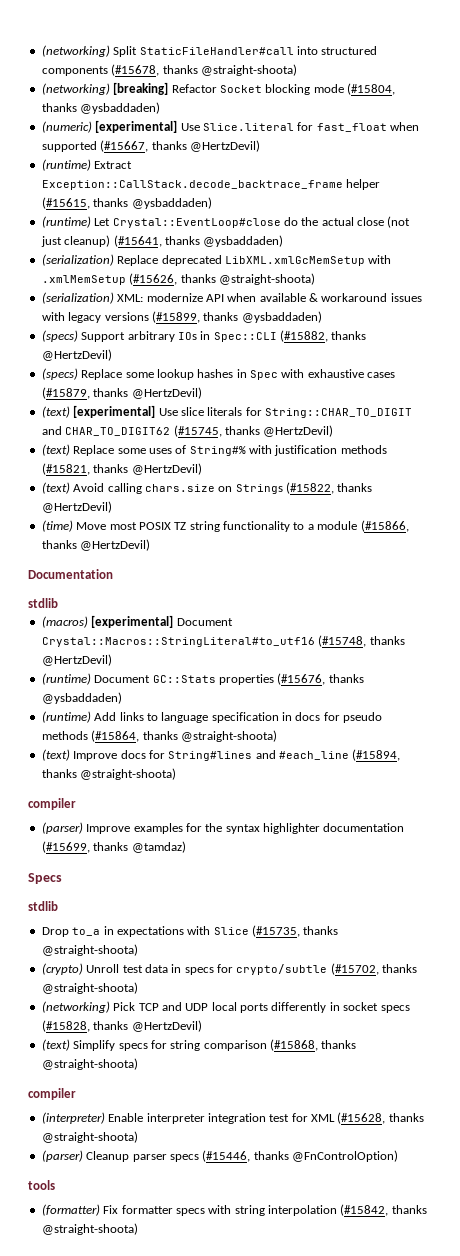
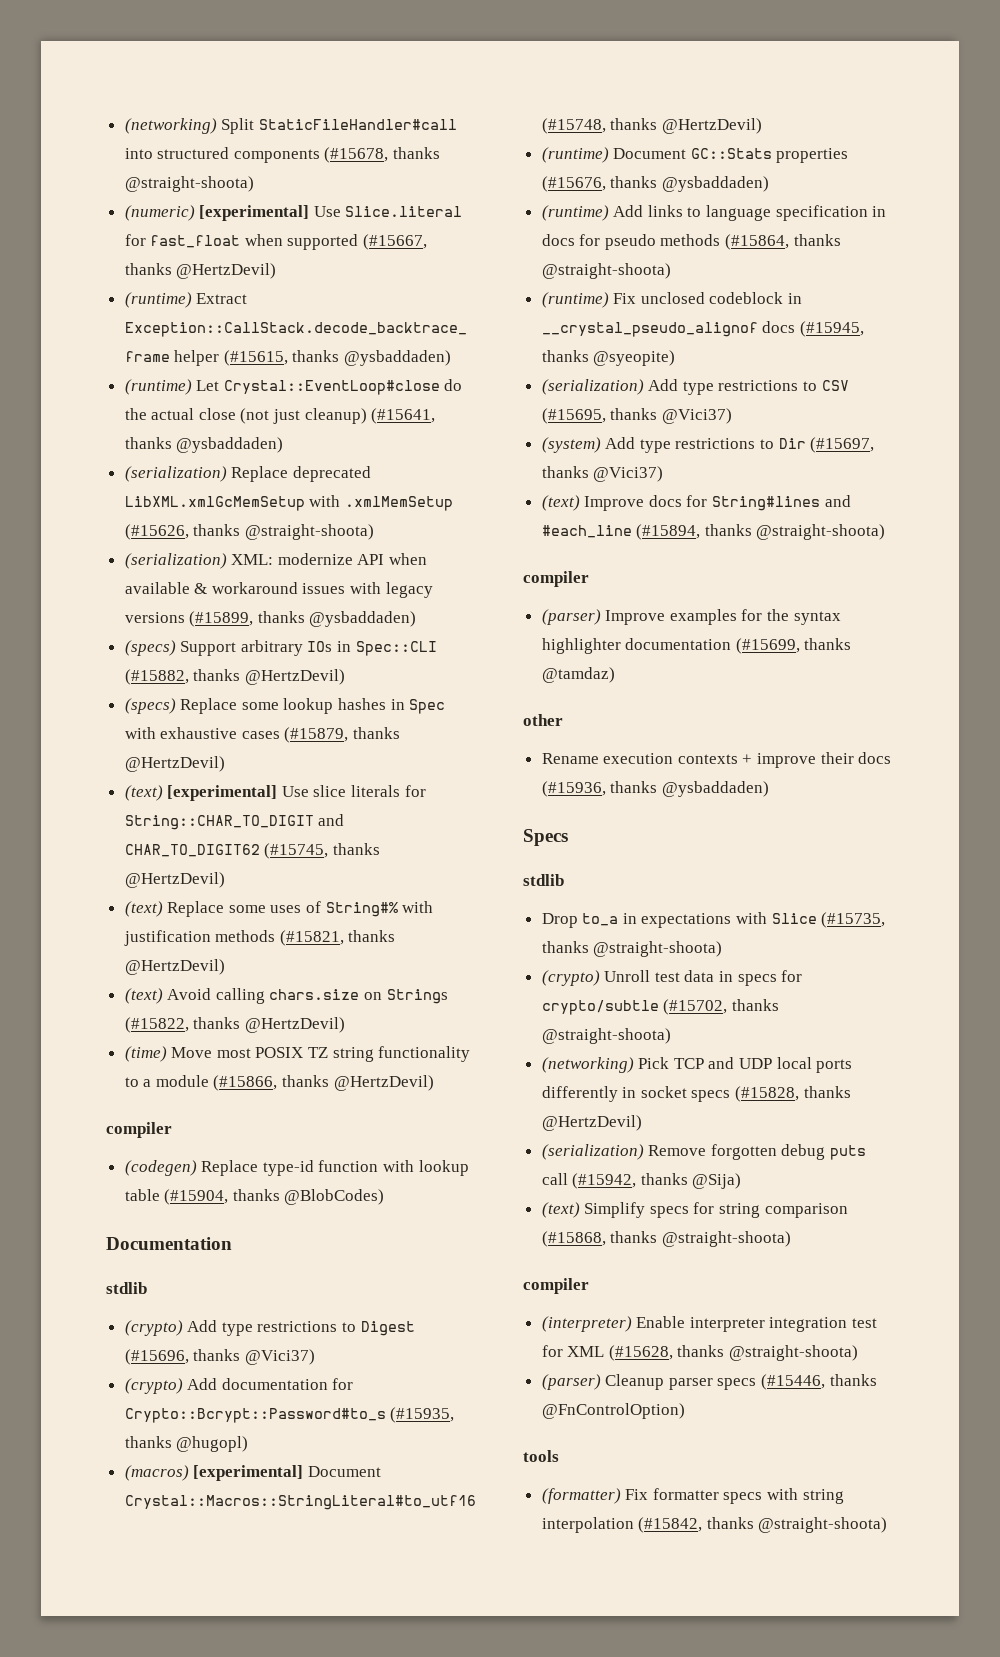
[41,82,395,95] [41,102,161,114] // (networking) [breaking] Refactor Socket blocking mode (#15804, thanks @ysbaddaden) -> (254, 184) none
[28,569,113,579] [28,598,58,608] Documentation // stdlib -> [106,1122,172,1138] [124,1160,469,1176] [124,1189,385,1205] [106,1237,232,1250] [106,1282,147,1294] [124,1320,415,1336] [124,1349,315,1365] [124,1378,354,1394] [124,1407,455,1423] [124,1436,249,1452] compiler // (codegen) Replace type-id function with lookup table (#15904, thanks @BlobCodes) // Documentation // stdlib // (crypto) Add type restrictions to Digest (#15696, thanks @Vici37) // (crypto) Add documentation for Crypto::Bcrypt::Password#to_s (#15935, thanks @hugopl)
(277, 736) none -> [541,292,803,308] [541,321,864,337] [541,350,676,366] [541,379,849,395] [541,408,732,424] [541,437,875,453] [541,466,664,482] // (runtime) Fix unclosed codeblock in __crystal_pseudo_alignof docs (#15945, thanks @syeopite) // (serialization) Add type restrictions to CSV (#15695, thanks @Vici37) // (system) Add type restrictions to Dir (#15697, thanks @Vici37)
(186, 847) none -> [523,714,563,726] [541,752,892,768] [541,781,769,797] // other // Rename execution contexts + improve their docs (#15936, thanks @ysbaddaden)
(202, 1026) none -> [541,1144,867,1160] [541,1173,742,1189] // (serialization) Remove forgotten debug puts call (#15942, thanks @Sija)

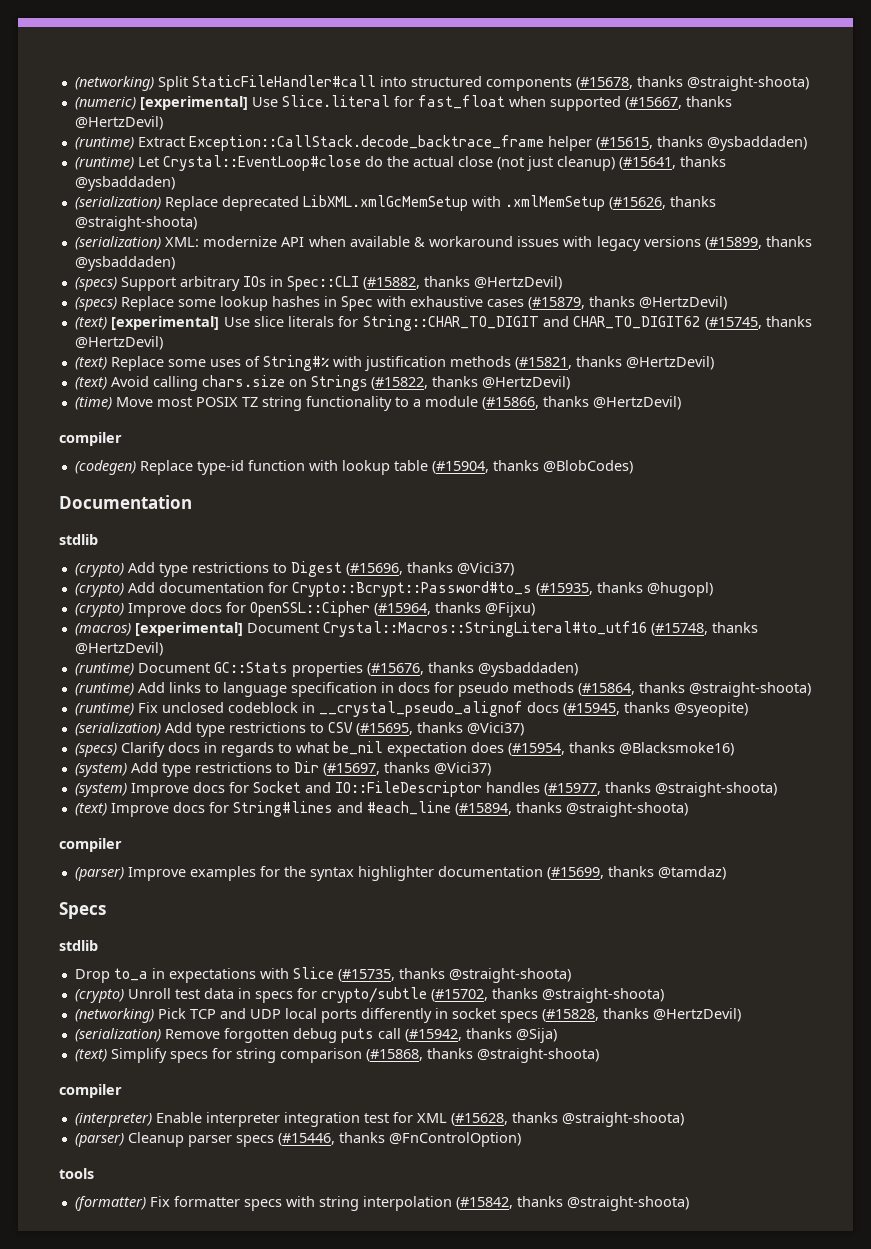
(249, 1444) none -> [74,601,535,617] // (crypto) Improve docs for OpenSSL::Cipher (#15964, thanks @Fijxu)
(732, 416) none -> [74,741,734,757] // (specs) Clarify docs in regards to what be_nil expectation does (#15954, thanks @Blacksmoke16)
(664, 474) none -> [74,781,777,797] // (system) Improve docs for Socket and IO::FileDescriptor handles (#15977, thanks @straight-shoota)
[523,714,563,726] [541,752,892,768] [541,781,769,797] // other // Rename execution contexts + improve their docs (#15936, thanks @ysbaddaden) -> (726, 873) none

